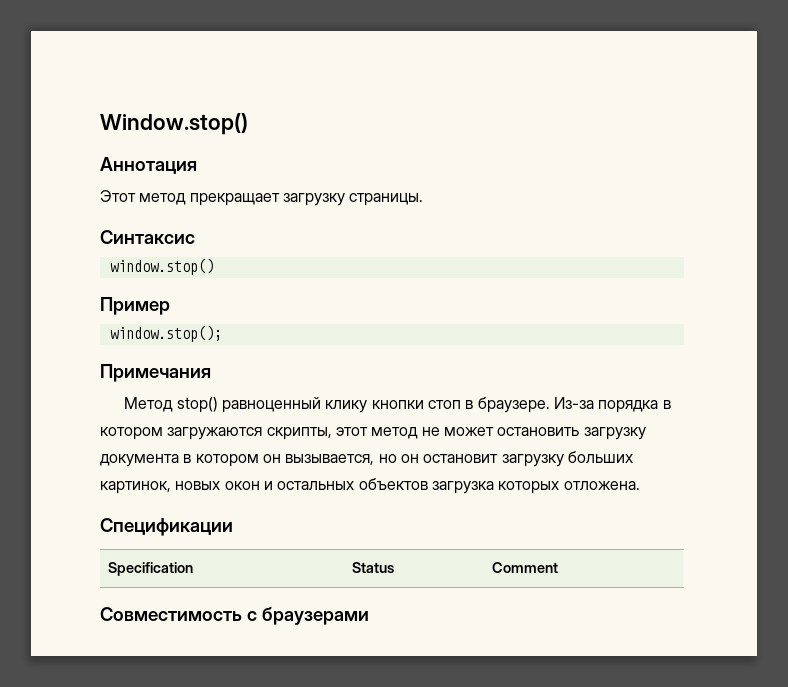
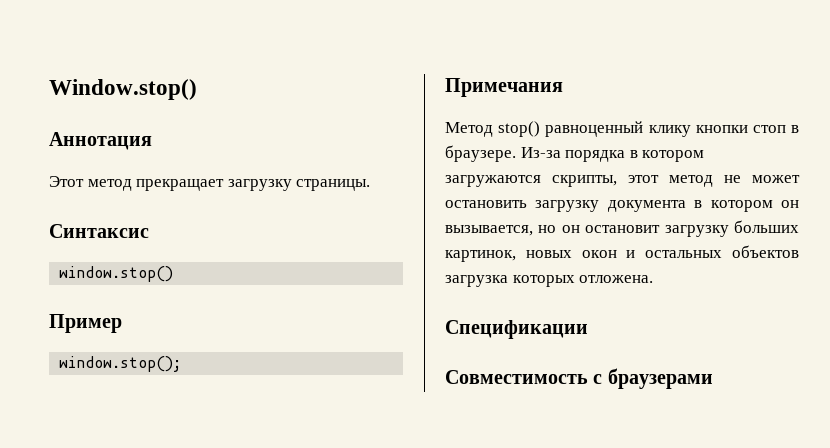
[107,562,193,576] [351,562,394,573] [491,562,558,573] // Specification | Status | Comment -> (588, 329) none

